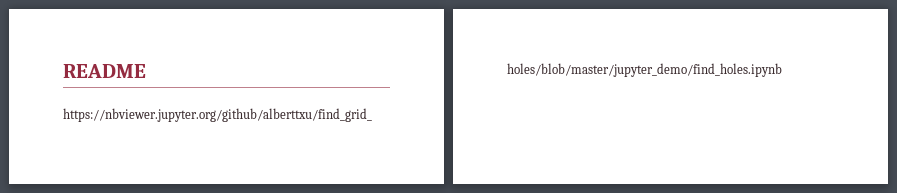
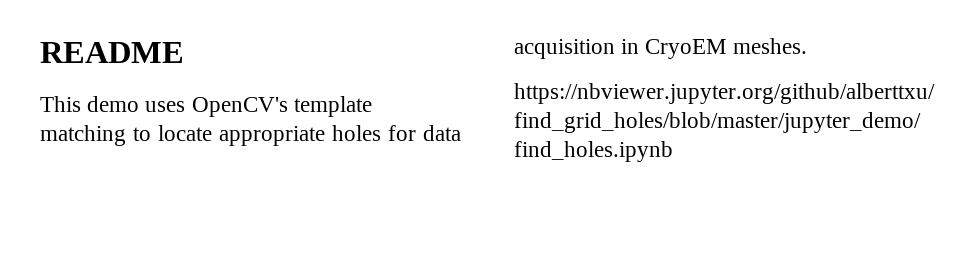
(146, 71) none -> [40,96,372,117] [40,125,461,146] [514,38,807,59] // This demo uses OpenCV's template matching to locate appropriate holes for data acquisition in CryoEM meshes.

